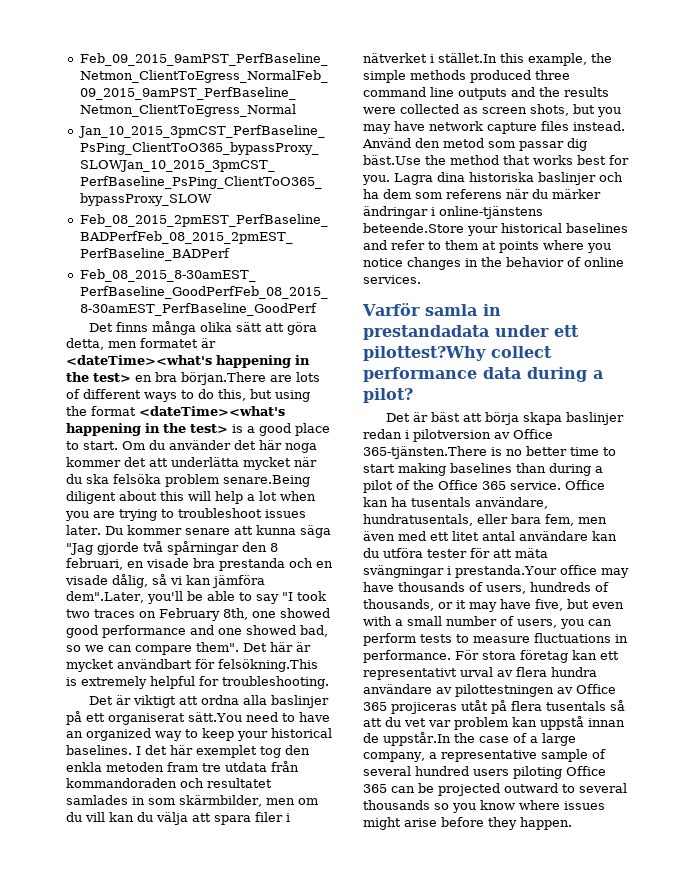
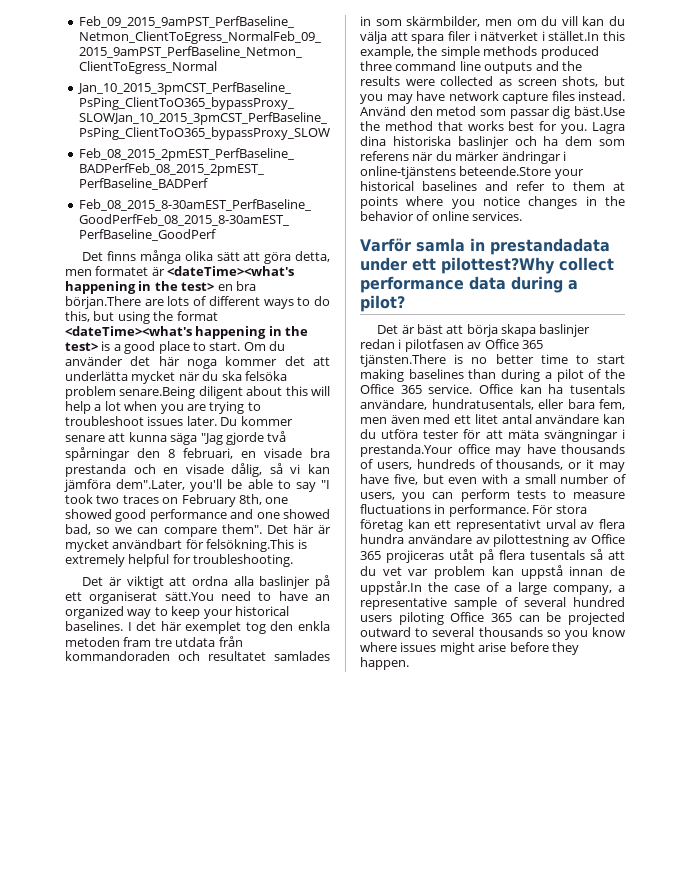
[413,429,553,442] [363,446,487,459] pilotversion av Office 365-tjänsten.There -> [404,339,543,352] [360,354,446,367] pilotfasen av Office 365 tjänsten.There
[455,684,554,697] pilottestningen -> [493,534,570,547] pilottestning

